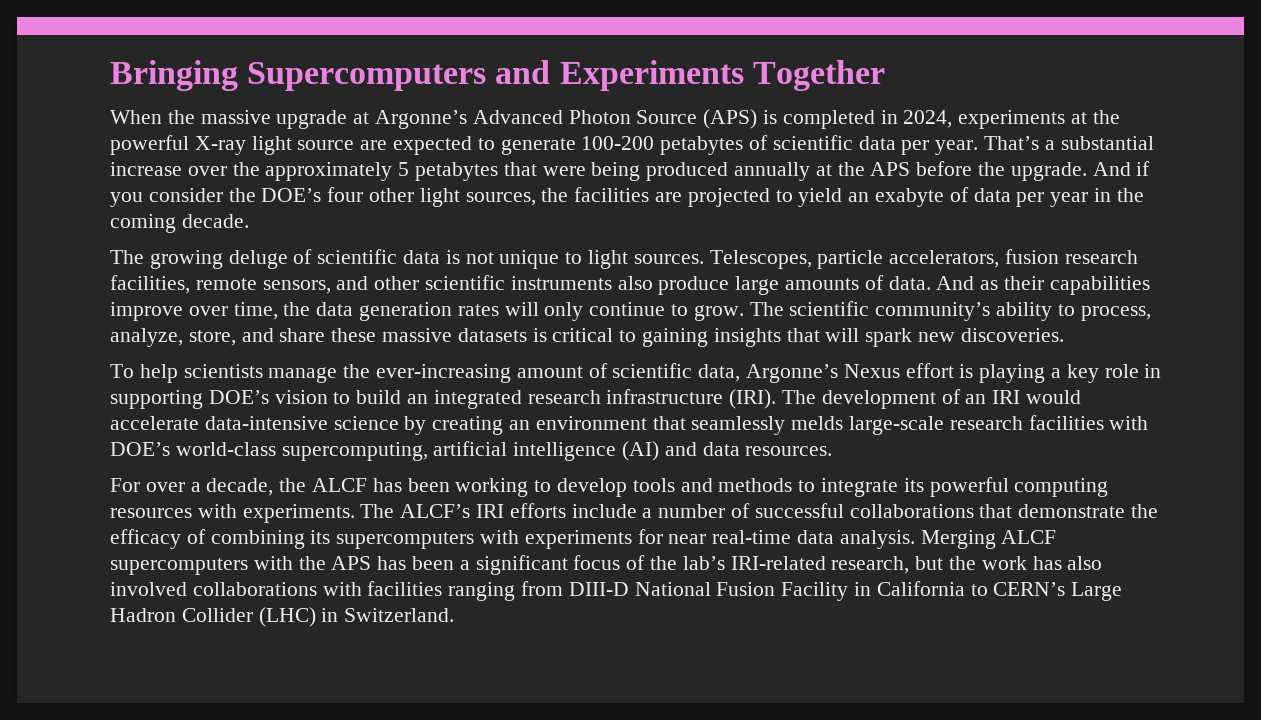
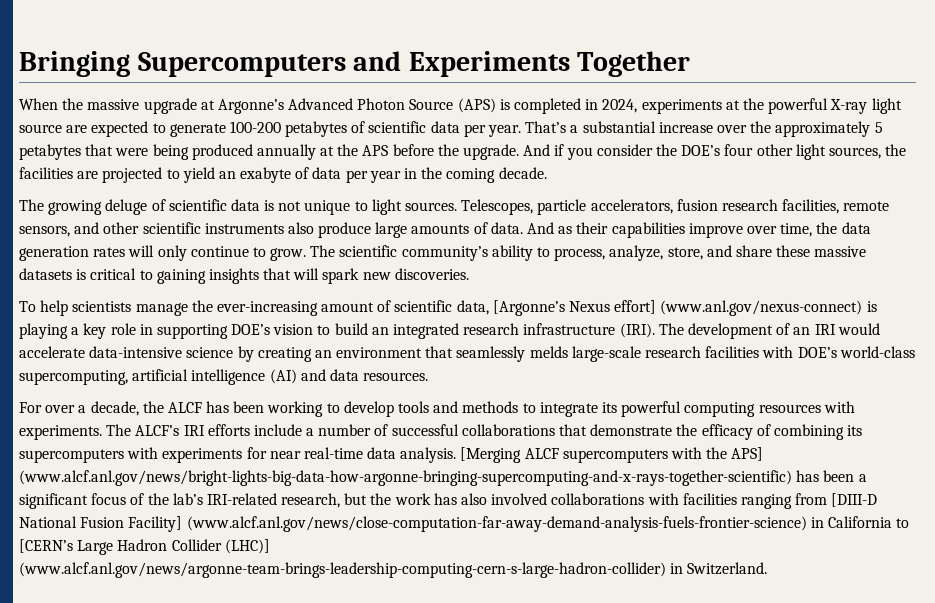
[746,363,954,383] Argonne’s Nexus effort -> [492,300,863,316] [Argonne’s Nexus effort] (www.anl.gov/nexus-connect)
[920,530,996,549] Merging -> [460,447,522,463] [Merging
[331,556,372,570] APS -> [731,447,764,461] [19,470,792,486] APS] (www.alcf.anl.gov/news/bright-lights-big-data-how-argonne-bringing-supercomputing-and-x-rays-together-scientific)
[568,582,629,596] DIII-D -> [831,493,878,507] [DIII-D
[781,582,849,601] Facility -> [128,516,807,532] Facility] (www.alcf.anl.gov/news/close-computation-far-away-demand-analysis-fuels-frontier-science)
[993,582,1066,596] CERN’s -> [19,539,73,553] [CERN’s
[258,607,316,627] (LHC) -> [224,539,270,554] [19,562,666,578] (LHC)] (www.alcf.anl.gov/news/argonne-team-brings-leadership-computing-cern-s-large-hadron-collider)

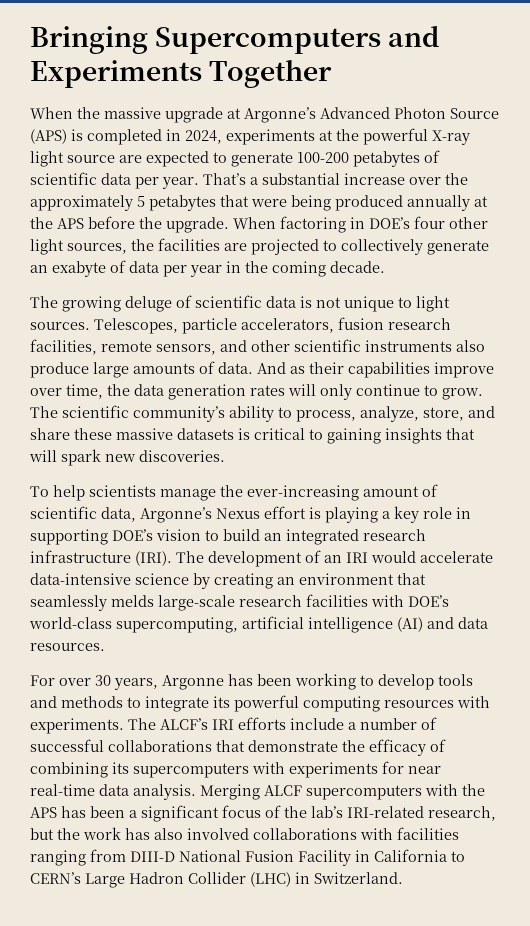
[523,144,677,160] And if you consider the -> [233,216,365,233] When factoring in
[182,167,215,183] yield -> [341,239,489,255] collectively generate
[492,300,863,316] [Argonne’s Nexus effort] (www.anl.gov/nexus-connect) -> [140,506,306,523] Argonne’s Nexus effort
[78,401,202,416] a decade, the ALCF -> [95,675,224,690] 30 years, Argonne
[460,447,522,463] [Merging -> [200,784,260,800] Merging
[731,447,764,461] [19,470,792,486] APS] (www.alcf.anl.gov/news/bright-lights-big-data-how-argonne-bringing-supercomputing-and-x-rays-together-scientific) -> [30,807,57,818] APS
[831,493,878,507] [DIII-D -> [130,851,175,862] DIII-D
[128,516,807,532] Facility] (www.alcf.anl.gov/news/close-computation-far-away-demand-analysis-fuels-frontier-science) -> [298,850,351,866] Facility
[19,539,73,553] [CERN’s -> [30,872,81,884] CERN’s
[224,539,270,554] [19,562,666,578] (LHC)] (www.alcf.anl.gov/news/argonne-team-brings-leadership-computing-cern-s-large-hadron-collider) -> [250,872,291,887] (LHC)

